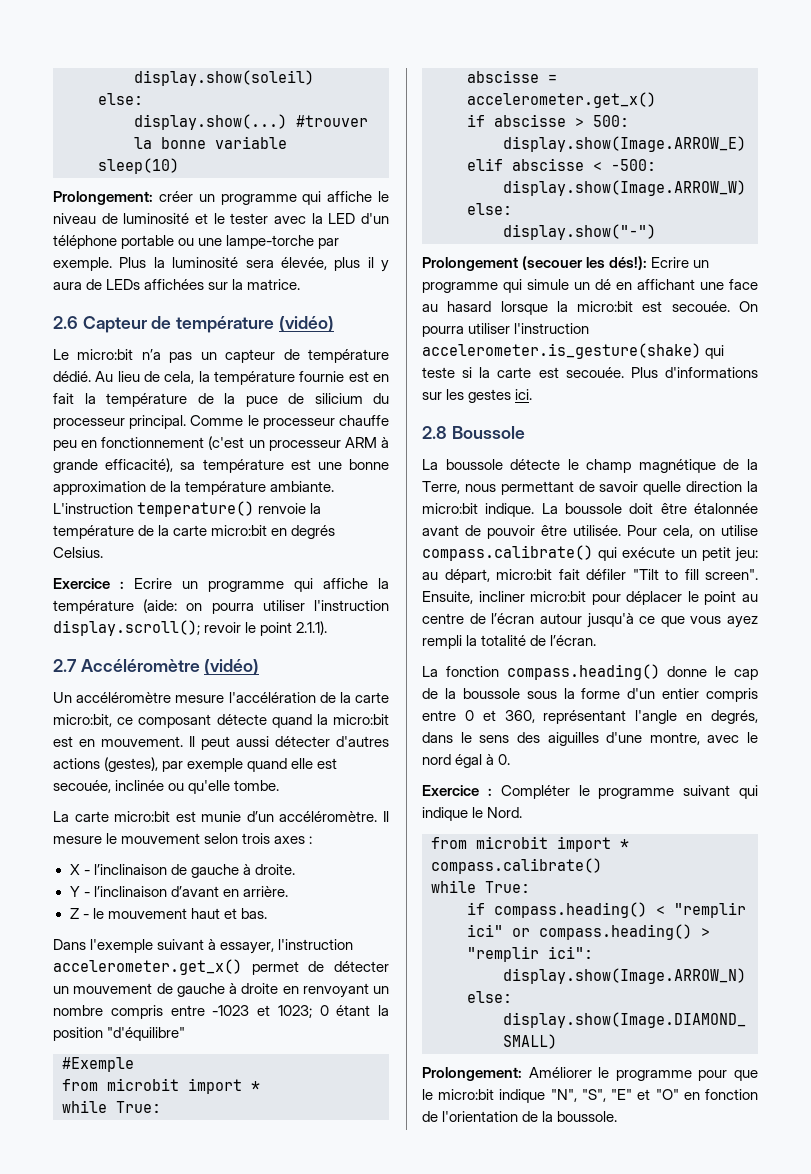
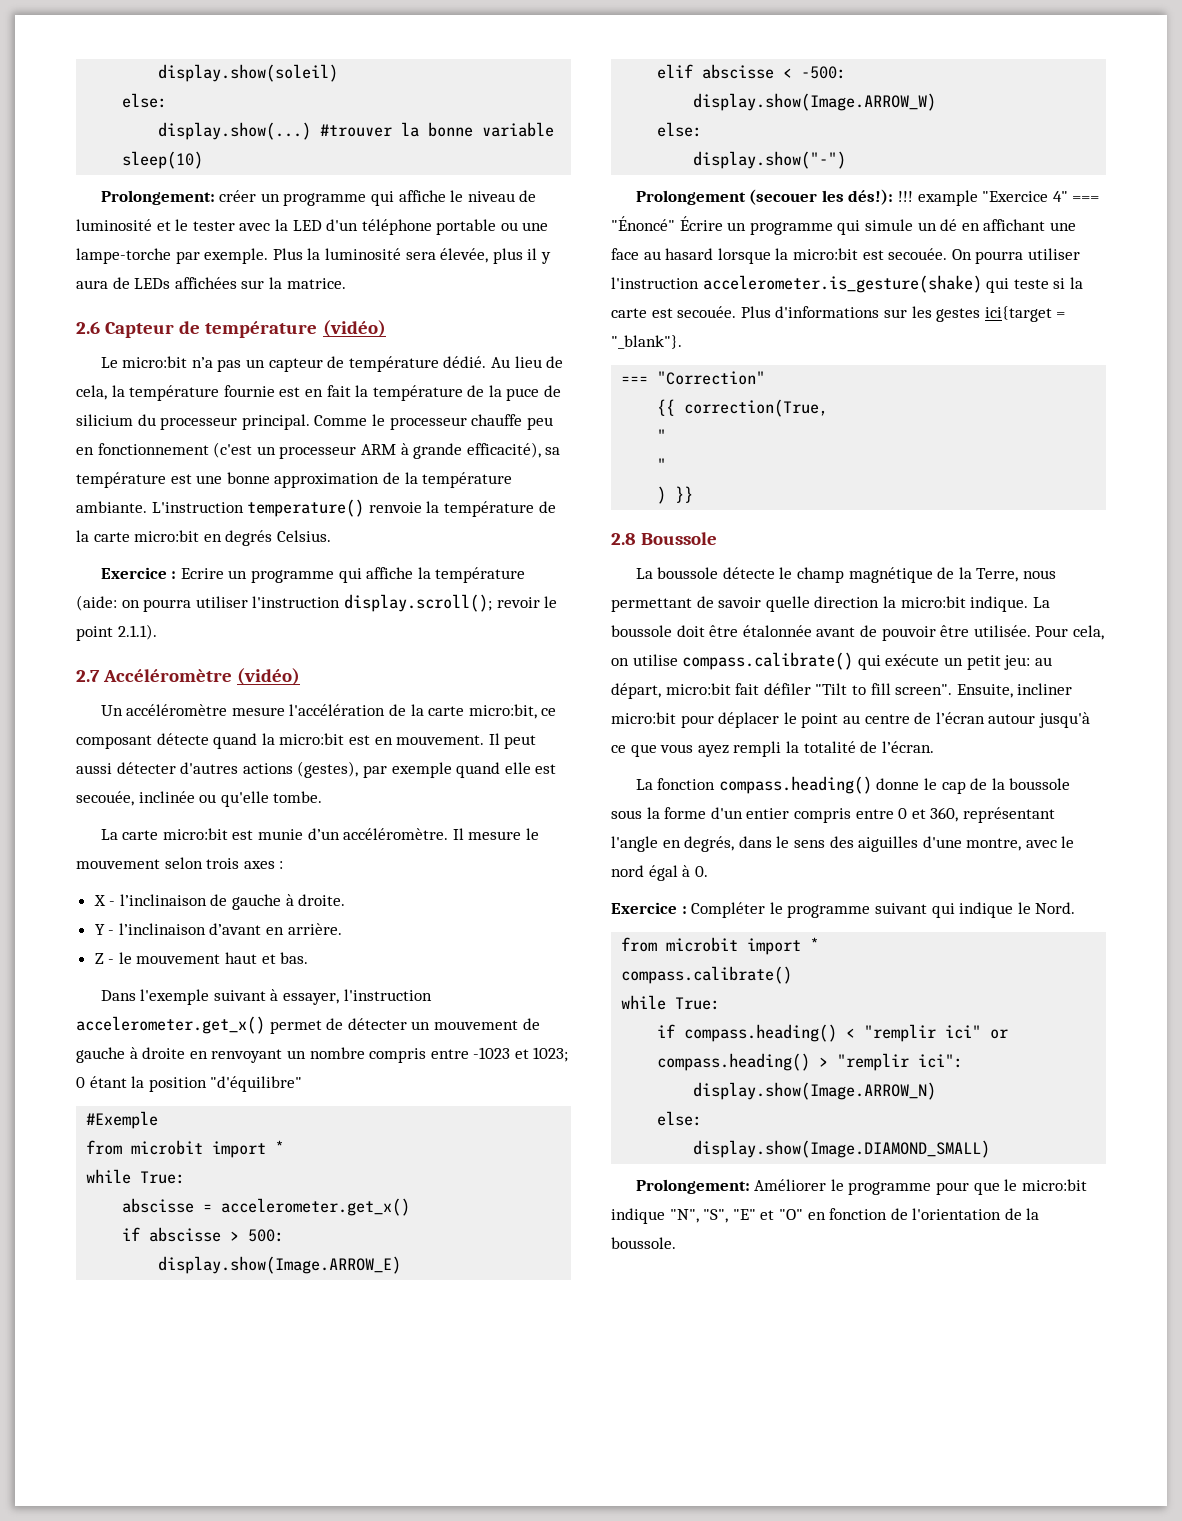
[651,257,690,268] Ecrire -> [898,190,1100,206] [611,216,723,231] !!! example "Exercice 4" === "Énoncé" Écrire
[515,389,533,400] ici. -> [984,306,1066,322] [611,335,682,349] [621,371,766,385] [657,399,829,417] [657,429,667,442] [657,458,667,471] [657,486,694,504] ici{target = "_blank"}. // === "Correction" // {{ correction(True, // " // " // ) }}

